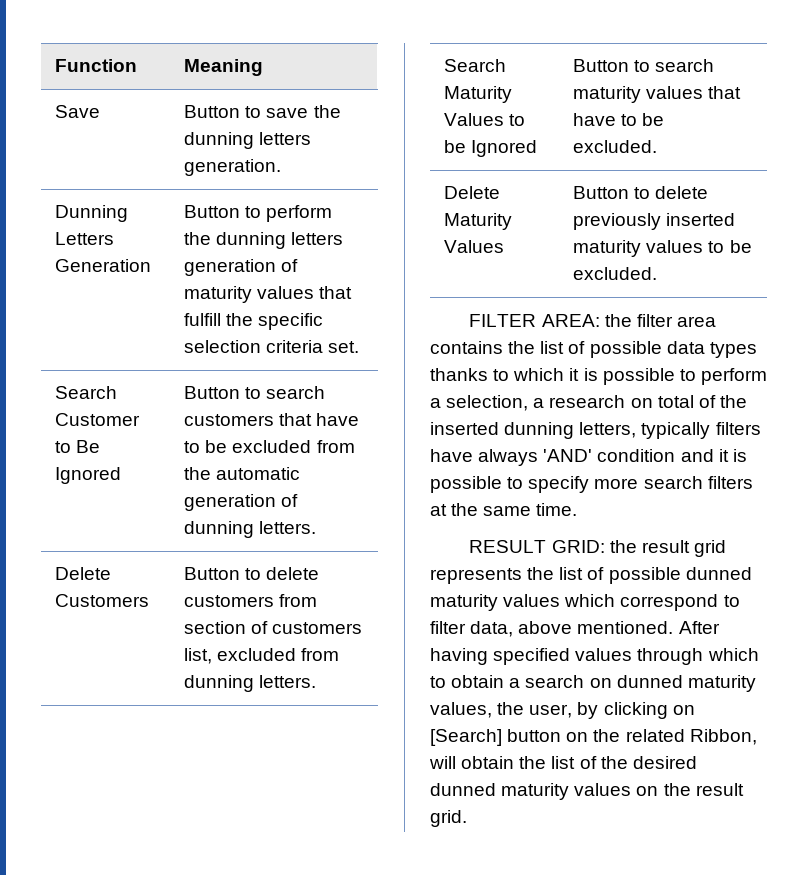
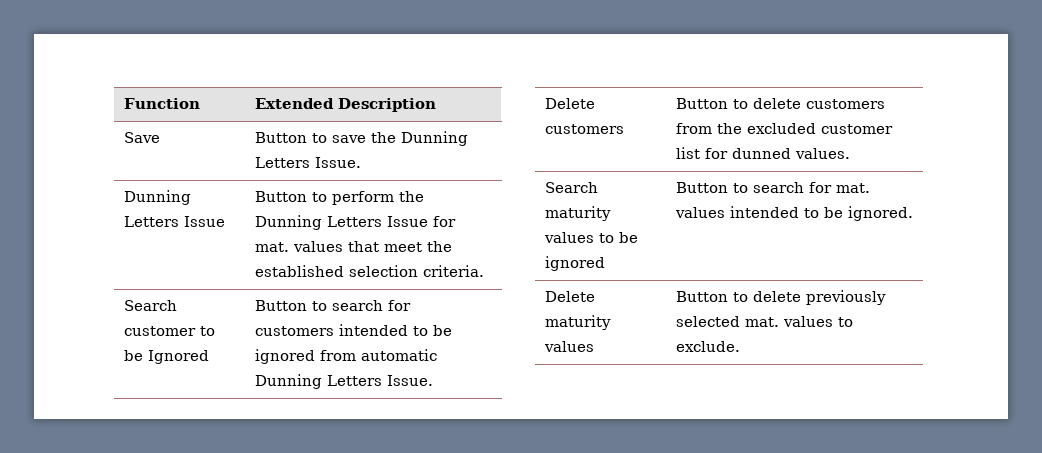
[184,59,264,76] Meaning -> [254,98,436,112] Extended Description
[184,132,312,149] [184,159,282,176] [55,205,129,222] [55,232,115,245] [55,259,152,272] dunning letters generation. // Dunning Letters Generation -> [400,131,468,146] [254,157,361,168] [123,190,191,205] [123,216,225,227] Dunning Letters Issue. // Dunning Letters Issue
[216,232,344,249] [184,259,299,276] [184,286,353,303] [184,313,324,330] [184,340,360,353] [55,386,118,399] [55,413,141,426] [55,440,101,453] [55,467,122,484] [184,386,326,399] [184,413,360,426] [184,440,355,453] [184,467,301,480] [184,494,299,511] [184,521,317,538] [55,567,112,580] [55,594,150,607] [184,567,320,580] [184,594,318,607] [184,621,363,634] [184,648,340,664] [184,675,317,692] [444,59,507,72] [444,86,513,103] [444,113,505,126] dunning letters generation of maturity values that fulfill the specific selection criteria set. // Search Customer to Be Ignored | Button to search customers that have to be excluded from the automatic generation of dunning letters. // Delete Customers | Button to delete customers from section of customers list, excluded from dunning letters. // Search Maturity Values -> [254,215,456,230] [254,241,452,252] [254,265,484,277] [123,300,177,311] [123,326,196,336] Dunning Letters Issue for mat. values that meet the established selection criteria. // Search customer
[573,86,742,103] [573,113,665,126] [573,140,658,153] [444,186,501,199] [444,213,513,230] [444,240,505,253] maturity values that have to be excluded. // Delete Maturity Values -> [387,300,411,311] [254,324,452,336] [254,349,437,364] [254,374,433,389] [544,98,595,109] [544,124,624,134] [675,98,885,109] [675,123,893,134] [675,147,850,159] [544,182,598,193] [544,206,611,221] [543,232,638,243] [544,256,605,271] [675,182,870,193] [674,206,913,221] [544,291,595,302] [544,315,611,330] [543,341,594,352] for customers intended to be ignored from automatic Dunning Letters Issue. // Delete customers | Button to delete customers from the excluded customer list for dunned values. // Search maturity values to be ignored | Button to search for mat. values intended to be ignored. // Delete maturity values
[666,213,736,226] [573,240,752,257] [573,267,658,280] [469,314,716,327] [430,341,757,358] [430,368,767,385] [430,395,747,411] [430,422,761,439] [430,449,747,466] [430,476,753,493] [430,503,578,516] [469,540,726,557] [430,567,752,584] [430,594,740,611] [430,621,720,637] [430,648,759,665] [430,675,756,692] [430,702,695,719] [430,729,757,746] [429,756,697,769] [430,783,744,800] [430,810,467,827] inserted maturity values to be excluded. // FILTER AREA: the filter area contains the list of possible data types thanks to which it is possible to perform a selection, a research on total of the inserted dunning letters, typically filters have always 'AND' condition and it is possible to specify more search filters at the same time. // RESULT GRID: the result grid represents the list of possible dunned maturity values which correspond to filter data, above mentioned. After having specified values through which to obtain a search on dunned maturity values, the user, by clicking on [Search] button on the related Ribbon, will obtain the list of the desired dunned maturity values on the result grid. -> [675,316,853,327] [675,341,740,352] selected mat. values to exclude.

